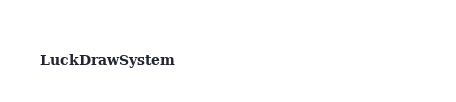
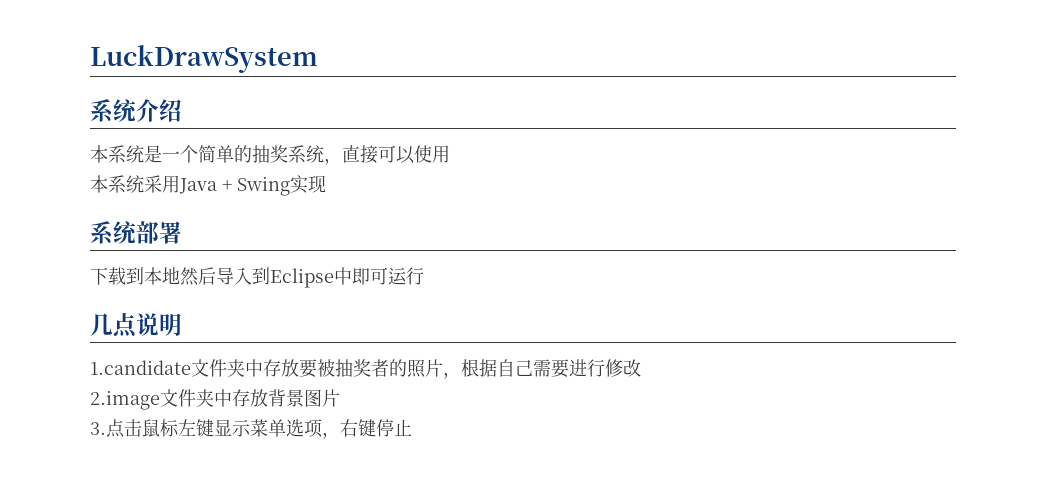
(175, 61) none -> [90,99,182,123] [90,145,450,165] [90,175,326,196] [90,221,182,245] [90,267,424,288] [90,313,182,338] [90,359,641,379] [90,389,340,410] [90,419,412,439] // 系统介绍 // 本系统是一个简单的抽奖系统，直接可以使用 // 本系统采用Java + Swing实现 // 系统部署 // 下载到本地然后导入到Eclipse中即可运行 // 几点说明 // 1.candidate文件夹中存放要被抽奖者的照片，根据自己需要进行修改 // 2.image文件夹中存放背景图片 // 3.点击鼠标左键显示菜单选项，右键停止

